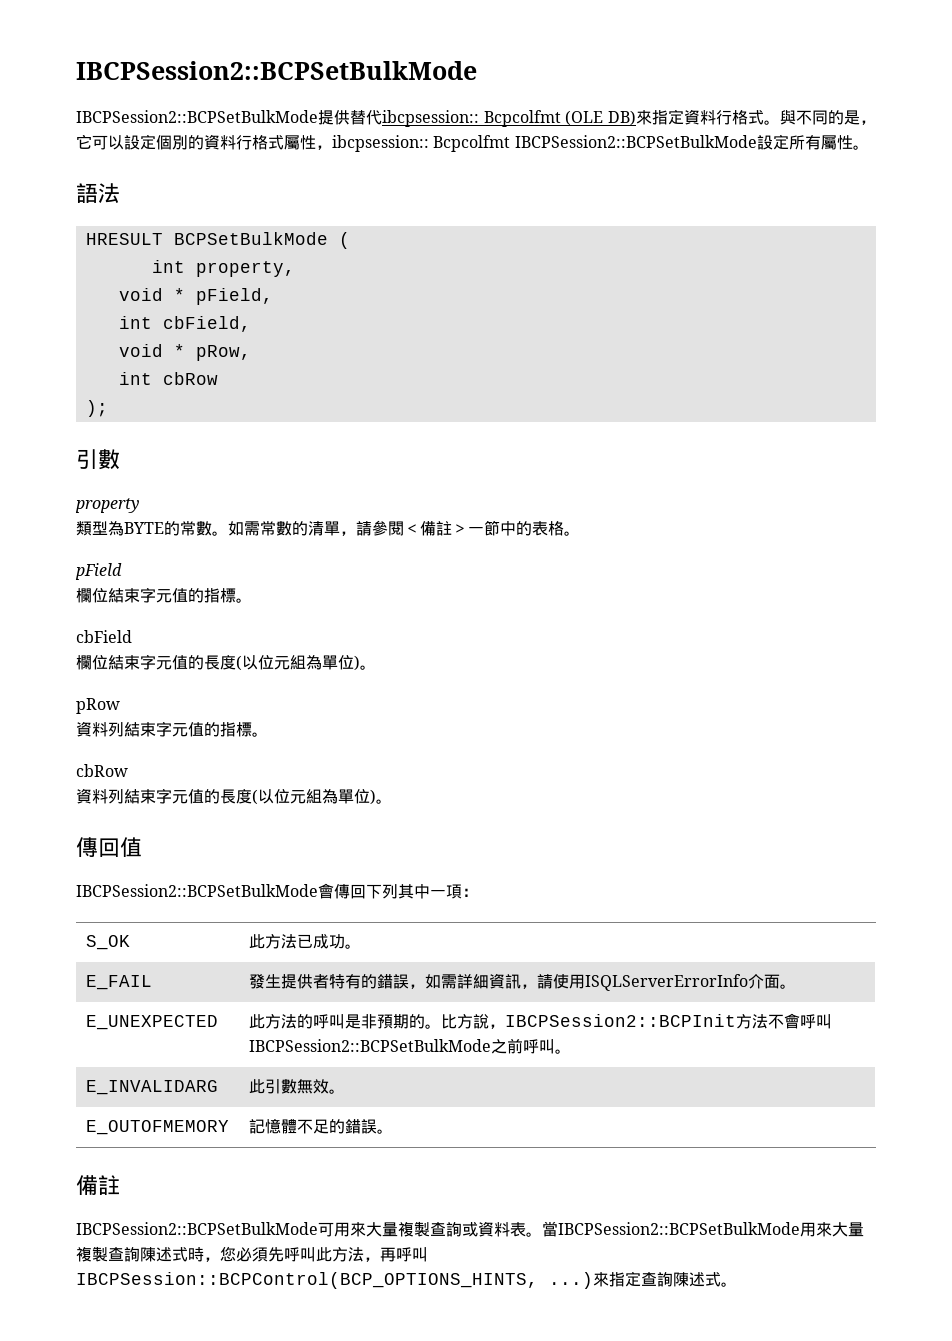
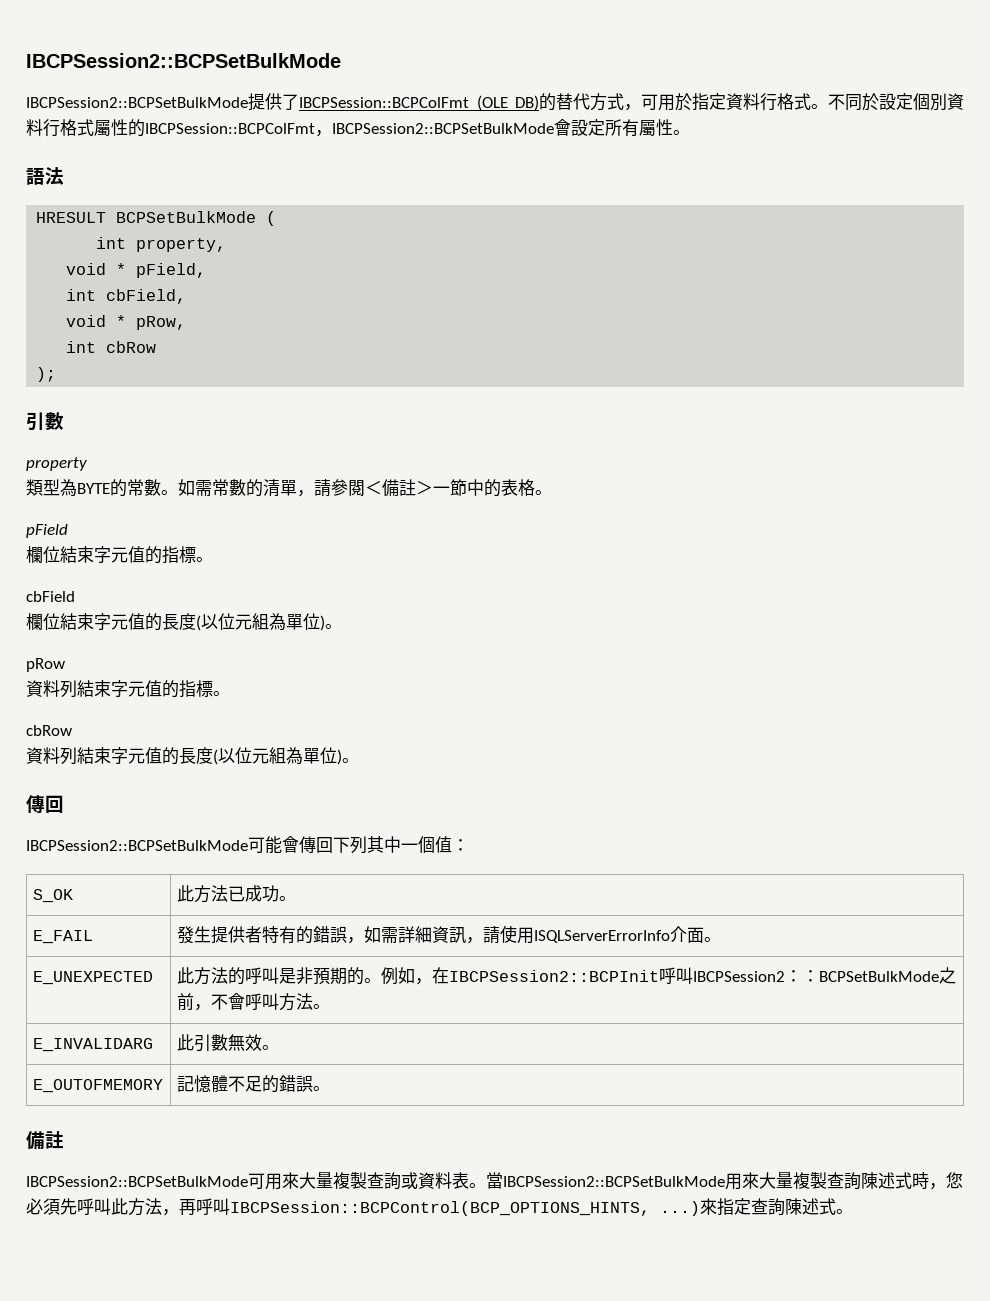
[350,109,876,127] [76,134,124,150] 替代ibcpsession:: Bcpcolfmt (OLE DB)來指定資料行格式。與不同的是，它可以 -> [282,93,879,111] 了IBCPSession::BCPColFmt (OLE DB)的替代方式，可用於指定資料行格式。不同於
[188,135,204,150] 的 -> (947, 102) none
[316,135,757,152] ，ibcpsession:: Bcpcolfmt IBCPSession2::BCPSetBulkMode -> [128,119,571,137] 的IBCPSession::BCPColFmt，IBCPSession2::BCPSetBulkMode會
[120,837,142,857] [76,884,318,897] 值 // IBCPSession2::BCPSetBulkMode -> [26,836,282,854] // IBCPSession2::BCPSetBulkMode可能
[446,884,462,899] 項 -> [418,836,452,853] 個值
[440,1013,832,1029] [248,1038,555,1054] 比方說，IBCPSession2::BCPInit方法不會呼叫IBCPSession2::BCPSetBulkMode之前呼叫 -> [380,967,956,985] [176,993,313,1011] 例如，在IBCPSession2::BCPInit呼叫IBCPSession2：：BCPSetBulkMode之前，不會呼叫方法

